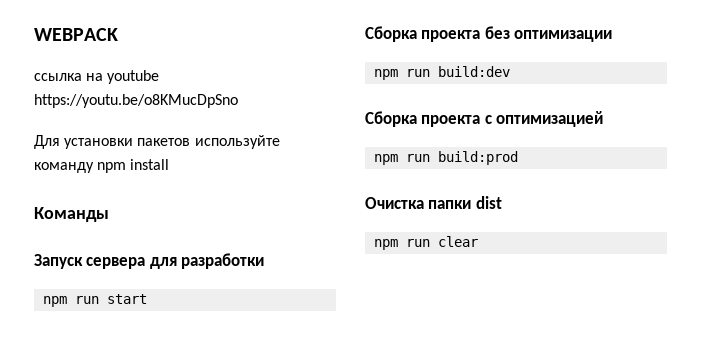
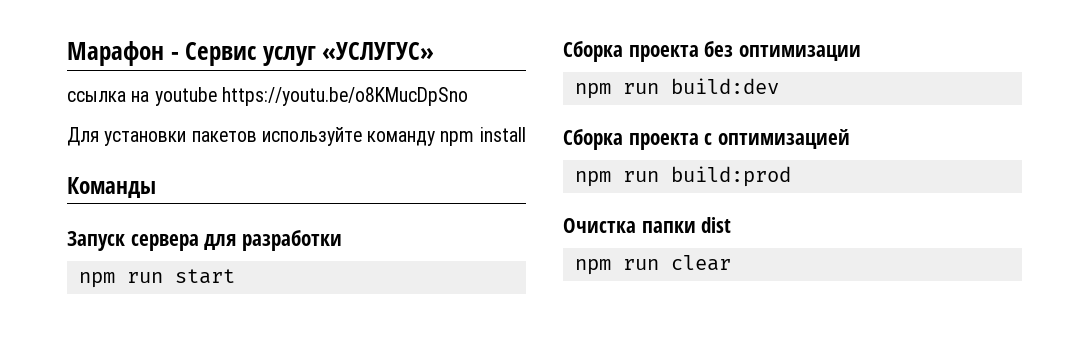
[34,28,118,41] WEBPACK -> [67,41,435,66] Марафон - Сервис услуг «УСЛУГУС»

